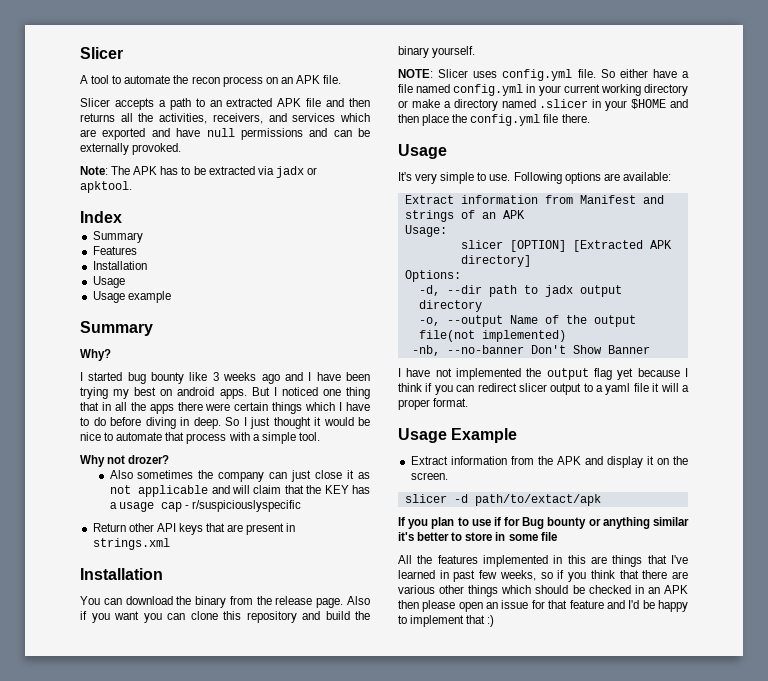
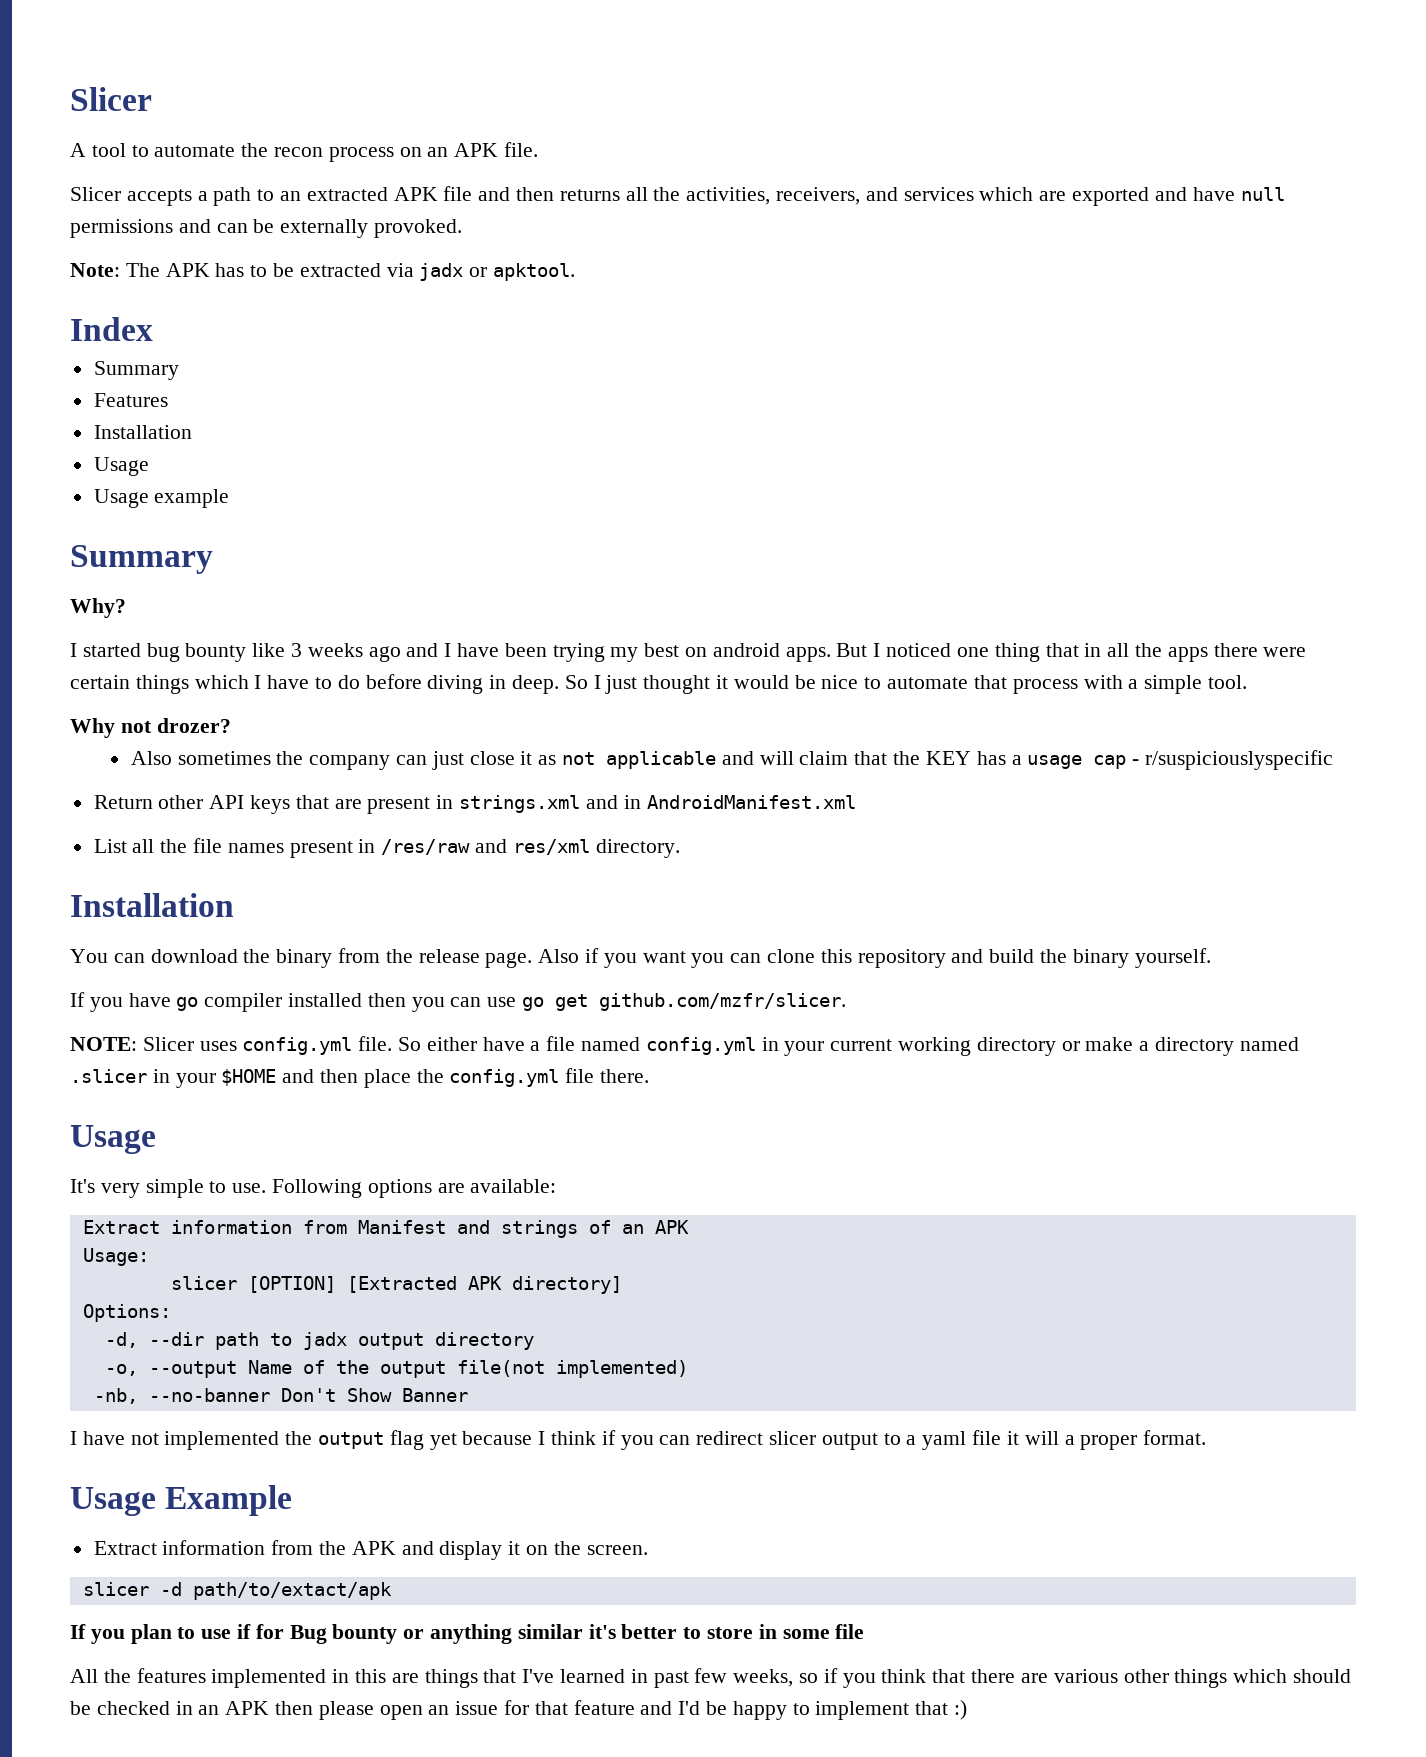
(170, 544) none -> [585,795,856,809] [93,838,680,858] and in AndroidManifest.xml // List all the file names present in /res/raw and res/xml directory.
(476, 52) none -> [70,992,847,1012] // If you have go compiler installed then you can use go get github.com/mzfr/slicer.

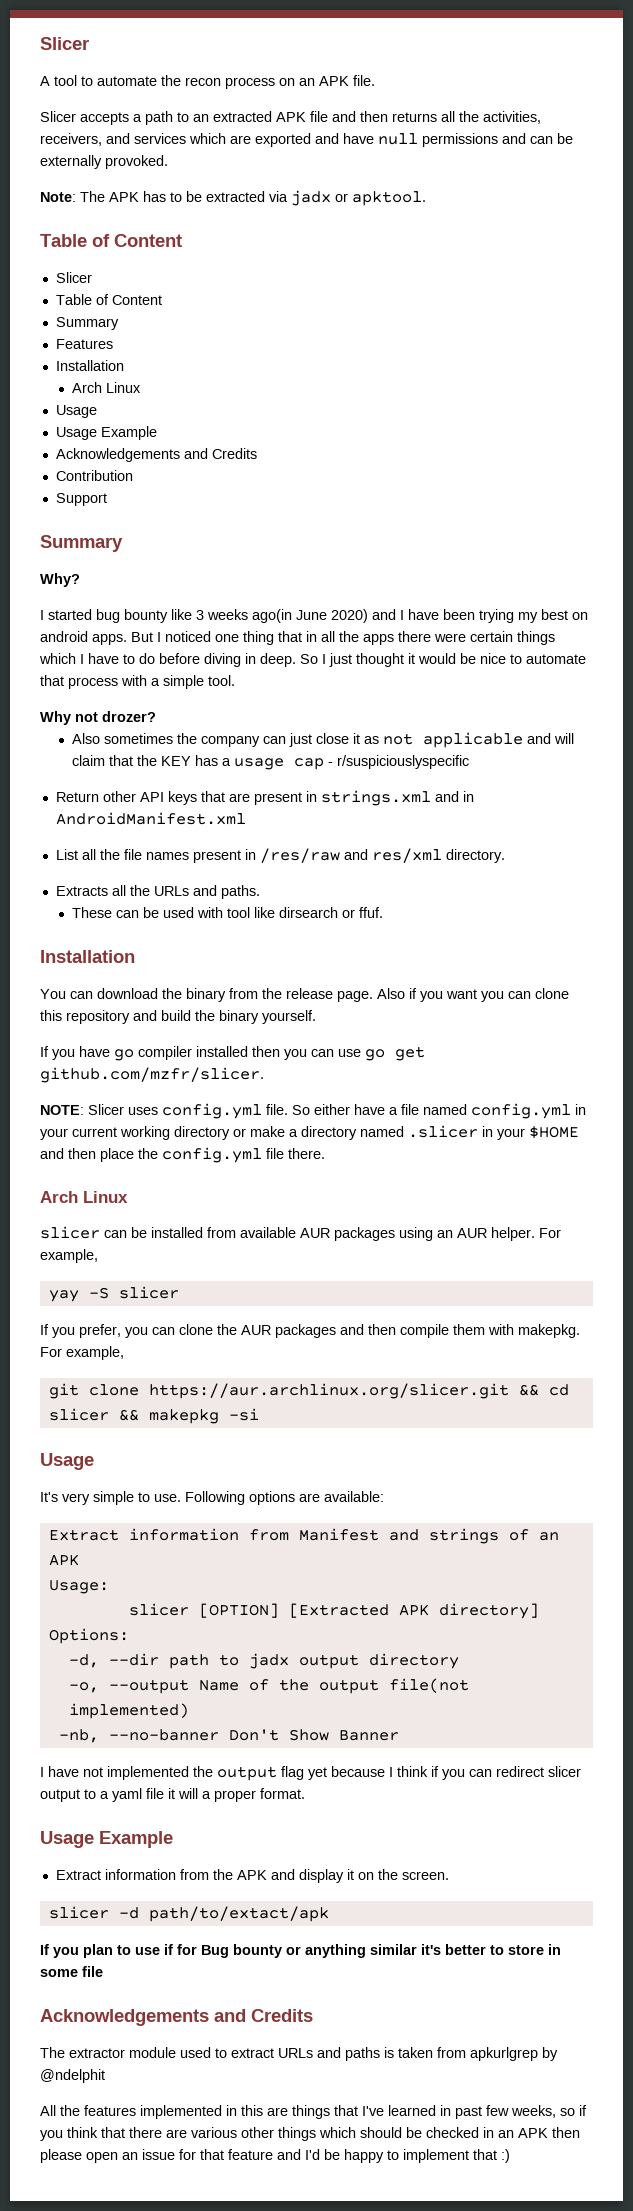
[70,317,153,341] Index -> [40,234,182,247] [55,272,92,283] [55,294,162,305] Table of Content // Slicer // Table of Content
(192, 432) none -> [72,382,142,393] // Arch Linux
[154,489,230,508] example -> [100,426,157,440] [55,448,257,462] [55,470,133,481] [55,493,107,506] Example // Acknowledgements and Credits // Contribution // Support
[368,646,401,662] ago -> [252,609,368,623] ago(in June 2020)
(680, 848) none -> [55,885,260,899] [72,907,384,918] // Extracts all the URLs and paths. // These can be used with tool like dirsearch or ffuf.
(650, 1076) none -> [40,1191,128,1203] [40,1226,561,1241] [40,1249,98,1263] [48,1286,179,1302] [40,1324,580,1338] [40,1346,124,1360] [48,1383,569,1399] [48,1408,259,1424] // Arch Linux // slicer can be installed from available AUR packages using an AUR helper. For example, // yay -S slicer // If you prefer, you can clone the AUR packages and then compile them with makepkg. For example, // git clone https://aur.archlinux.org/slicer.git && cd slicer && makepkg -si
(865, 1631) none -> [40,2009,313,2026] [40,2047,558,2061] [40,2069,105,2083] // Acknowledgements and Credits // The extractor module used to extract URLs and paths is taken from apkurlgrep by @ndelphit

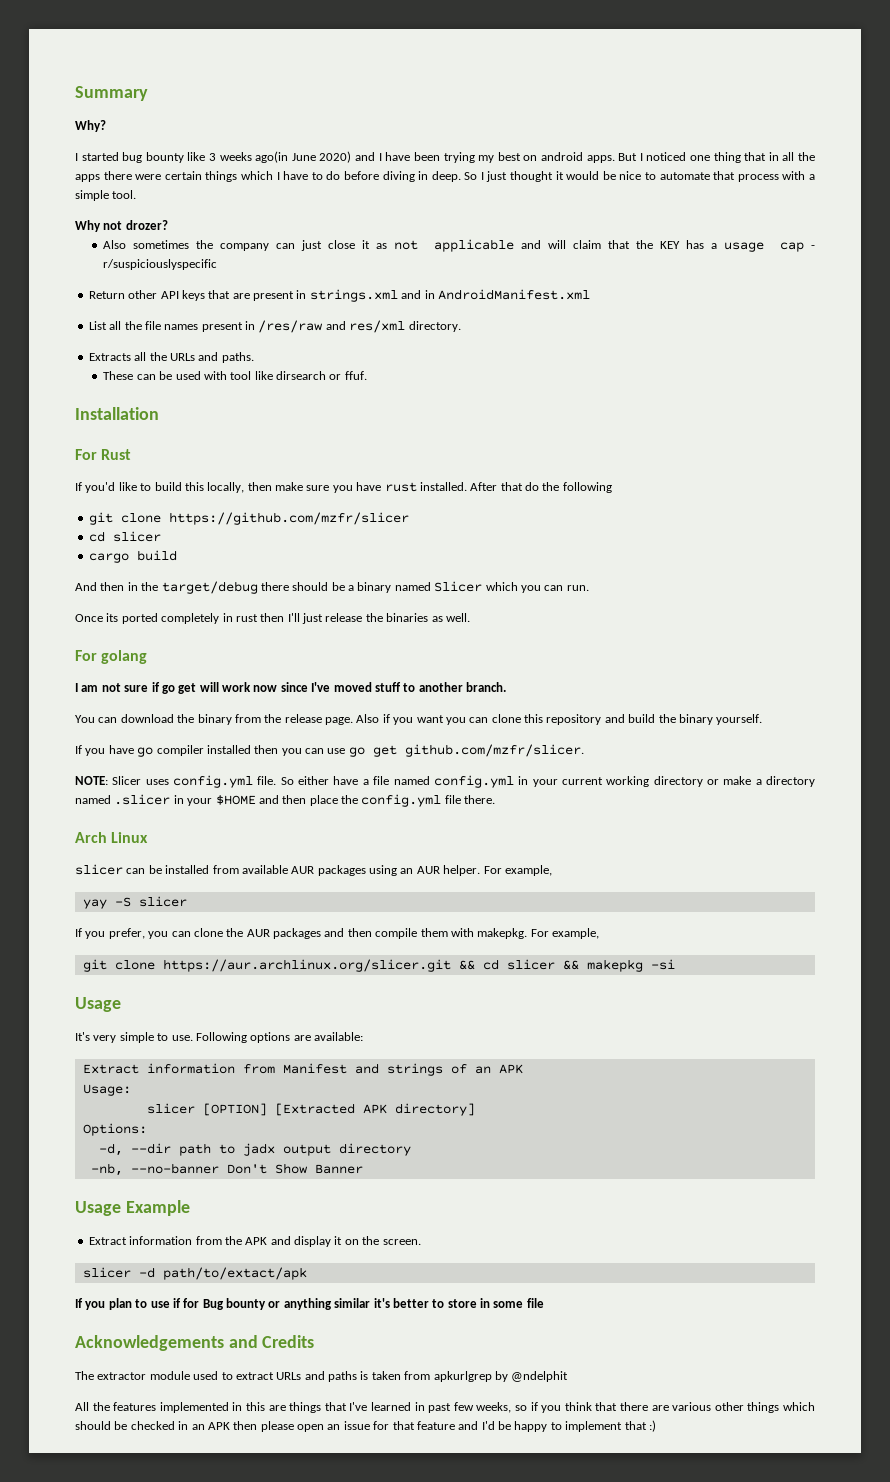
[40,37,89,50] [40,75,375,89] [40,111,541,125] [40,133,573,147] [40,155,168,169] [40,190,426,206] [40,234,182,247] [55,272,92,283] [55,294,162,305] [55,317,119,330] [55,339,113,349] [55,360,124,371] [72,382,142,393] [55,405,97,418] [55,426,157,440] [55,448,257,462] [55,470,133,481] [55,493,107,506] Slicer // A tool to automate the recon process on an APK file. // Slicer accepts a path to an extracted APK file and then returns all the activities, receivers, and services which are exported and have null permissions and can be externally provoked. // Note: The APK has to be extracted via jadx or apktool. // Table of Content // Slicer // Table of Content // Summary // Features // Installation // Arch Linux // Usage // Usage Example // Acknowledgements and Credits // Contribution // Support // -> (75, 93) none
(135, 956) none -> [75,449,132,460] [75,482,612,493] [88,512,409,525] [88,531,161,542] [88,550,177,563] [75,581,589,594] [75,613,470,624] [75,650,148,664] [75,682,506,694] // For Rust // If you'd like to build this locally, then make sure you have rust installed. After that do the following // git clone https://github.com/mzfr/slicer // cd slicer // cargo build // And then in the target/debug there should be a binary named Slicer which you can run. // Once its ported completely in rust then I'll just release the binaries as well. // For golang // I am not sure if go get will work now since I've moved stuff to another branch.
[68,1678,469,1694] [68,1703,189,1719] // -o, --output Name of the output file(not implemented) -> (411, 1149) none
[40,1766,581,1781] [40,1788,305,1802] // I have not implemented the output flag yet because I think if you can redirect slicer output to a yaml file it will a proper format. -> (363, 1169) none

